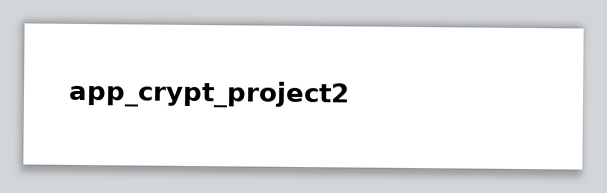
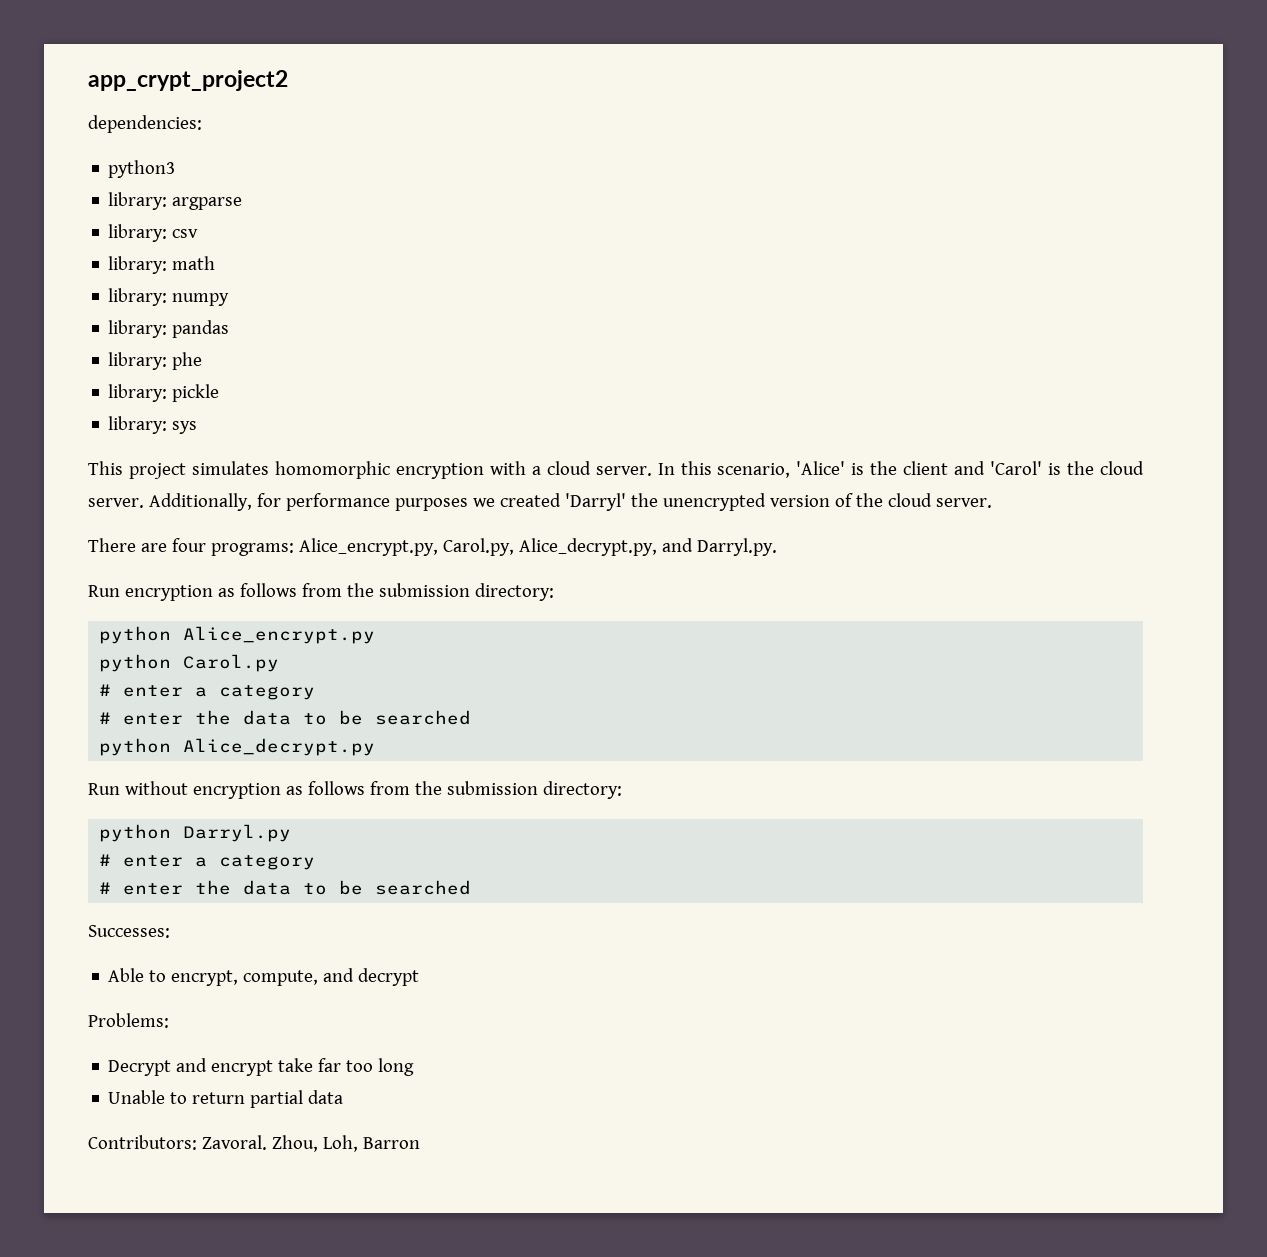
(350, 94) none -> [88,115,202,133] [108,160,176,178] [108,192,243,210] [108,224,199,242] [108,256,216,274] [108,288,230,306] [108,320,230,338] [108,352,203,370] [108,384,220,402] [108,416,198,434] [88,461,1145,479] [88,493,992,511] [88,538,777,556] [88,583,554,601] [99,626,376,644] [99,654,280,672] [99,684,316,700] [99,710,472,725] [99,738,376,756] [88,781,622,799] [99,824,292,842] [99,854,316,870] [99,880,472,895] [88,925,170,938] [108,968,420,986] [88,1013,169,1028] [108,1058,415,1076] [108,1090,344,1108] [88,1135,420,1152] // dependencies: // python3 // library: argparse // library: csv // library: math // library: numpy // library: pandas // library: phe // library: pickle // library: sys // This project simulates homomorphic encryption with a cloud server. In this scenario, 'Alice' is the client and 'Carol' is the cloud server. Additionally, for performance purposes we created 'Darryl' the unencrypted version of the cloud server. // There are four programs: Alice_encrypt.py, Carol.py, Alice_decrypt.py, and Darryl.py. // Run encryption as follows from the submission directory: // python Alice_encrypt.py // python Carol.py // # enter a category // # enter the data to be searched // python Alice_decrypt.py // Run without encryption as follows from the submission directory: // python Darryl.py // # enter a category // # enter the data to be searched // Successes: // Able to encrypt, compute, and decrypt // Problems: // Decrypt and encrypt take far too long // Unable to return partial data // Contributors: Zavoral. Zhou, Loh, Barron

